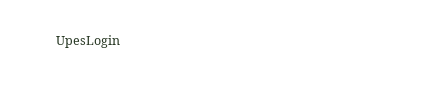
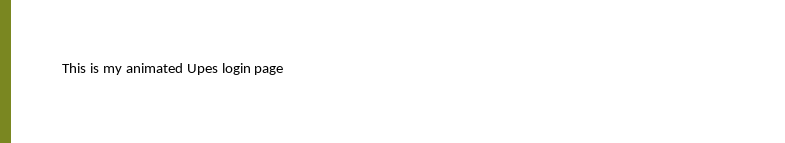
[56,35,120,48] UpesLogin -> [62,63,284,75] This is my animated Upes login page

